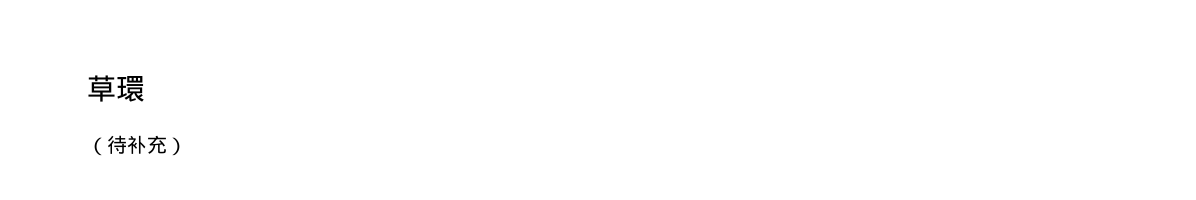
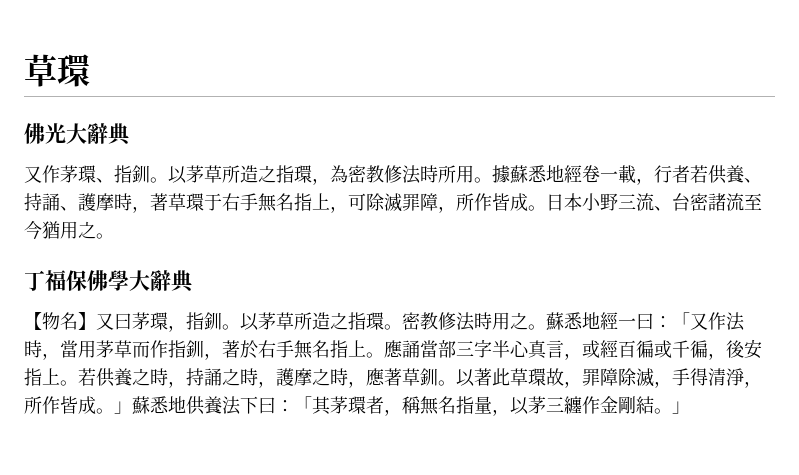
[87,135,187,156] （待补充） -> [24,123,132,146] [24,165,762,185] [24,193,762,213] [24,221,114,240] [24,270,195,293] [24,312,745,332] [24,339,762,360] [24,368,762,388] [24,396,690,416] 佛光大辭典 // 又作茅環、指釧。以茅草所造之指環，為密教修法時所用。據蘇悉地經卷一載，行者若供養、持誦、護摩時，著草環于右手無名指上，可除滅罪障，所作皆成。日本小野三流、台密諸流至今猶用之。 // 丁福保佛學大辭典 // 【物名】又曰茅環，指釧。以茅草所造之指環。密教修法時用之。蘇悉地經一曰：「又作法時，當用茅草而作指釧，著於右手無名指上。應誦當部三字半心真言，或經百徧或千徧，後安指上。若供養之時，持誦之時，護摩之時，應著草釧。以著此草環故，罪障除滅，手得清淨，所作皆成。」蘇悉地供養法下曰：「其茅環者，稱無名指量，以茅三纏作金剛結。」

